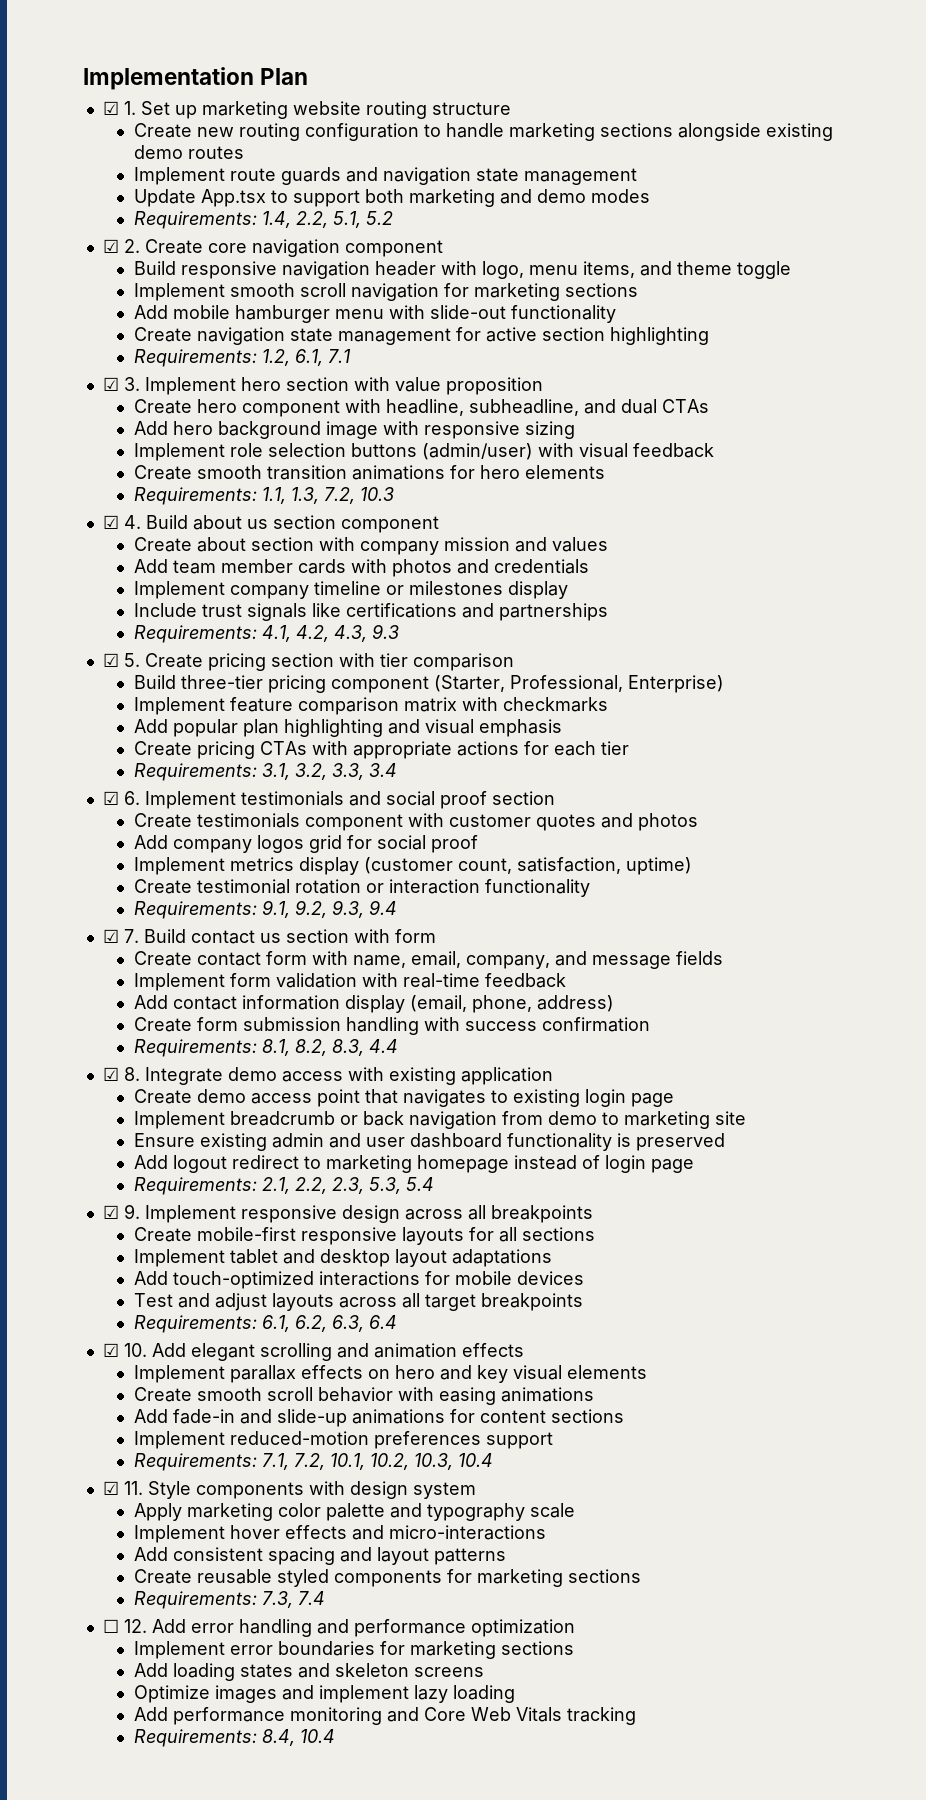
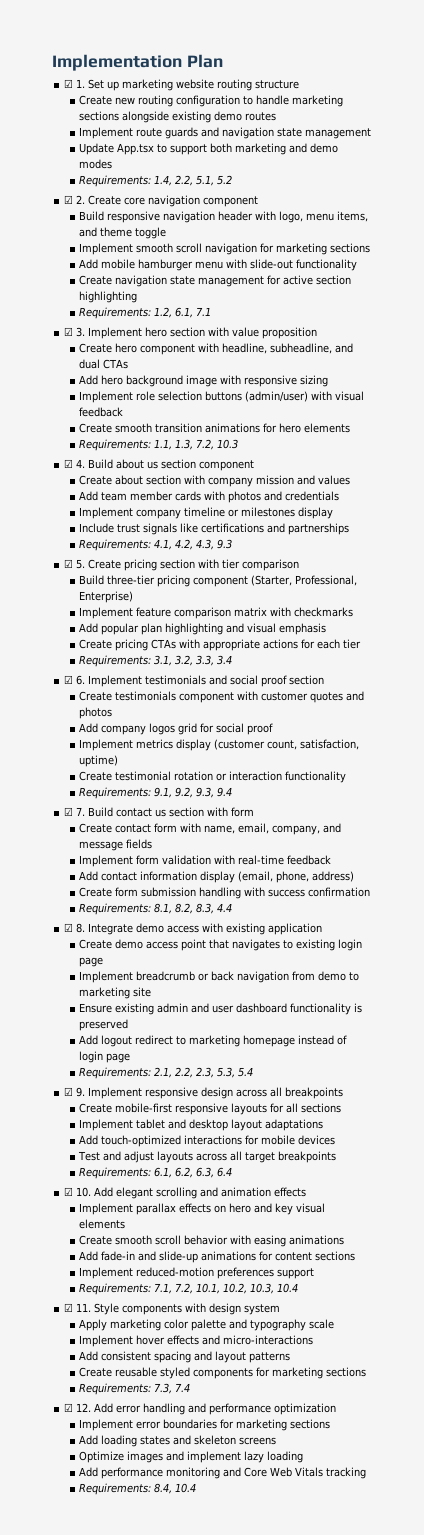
[102,1619,119,1633] ☐ -> [64,1403,74,1412] ☑

